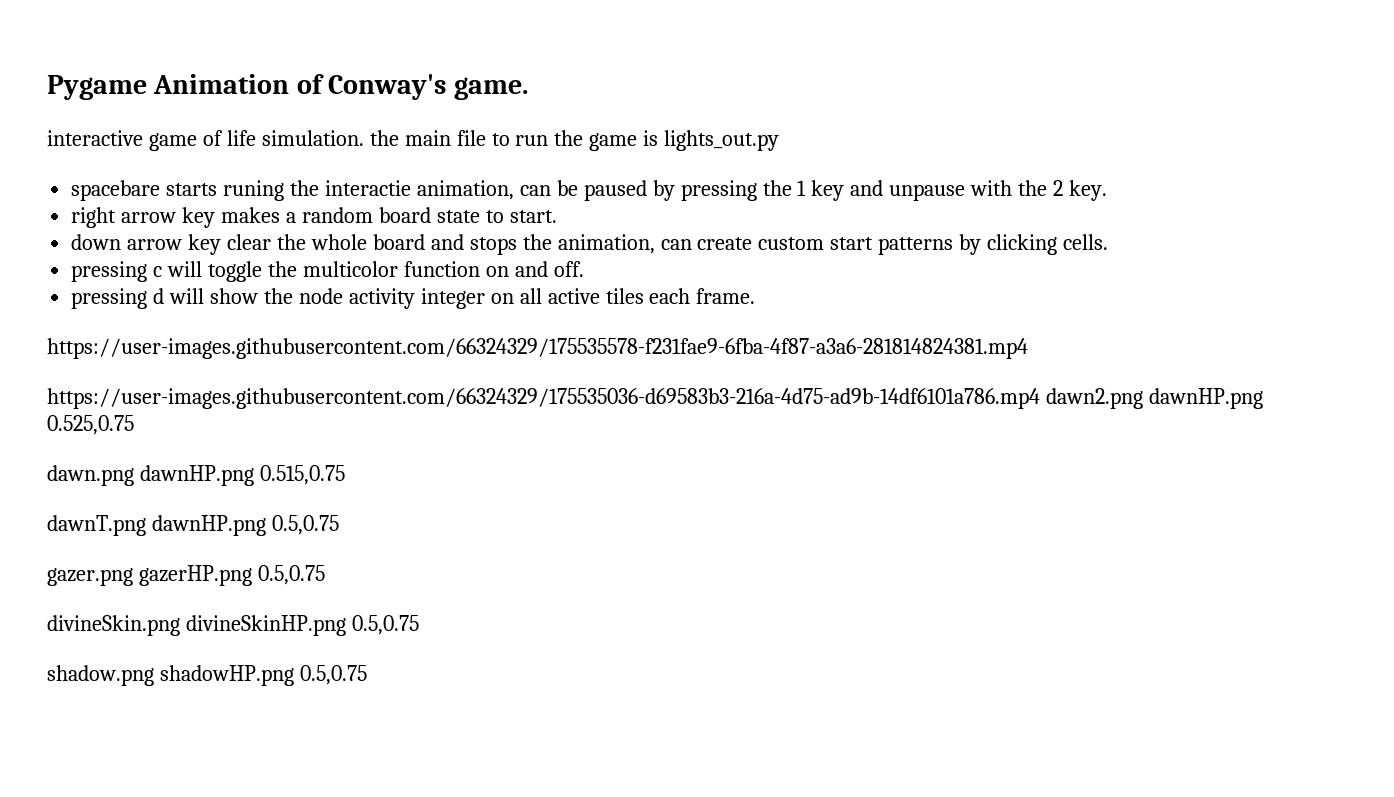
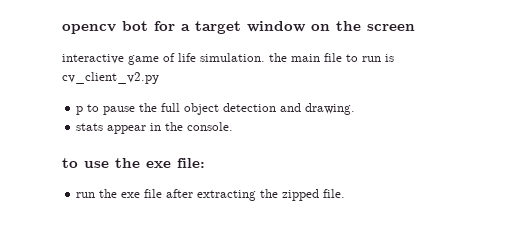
[47,74,528,100] Pygame Animation of Conway's game. -> [62,21,415,34] opencv bot for a target window on the screen
[554,130,780,151] [71,180,1108,201] [71,207,557,228] [71,234,1109,255] [71,261,584,282] [71,288,756,309] [47,338,1028,359] [47,388,1263,409] [47,415,134,435] [47,465,345,486] [47,515,339,536] [47,565,325,586] [47,615,419,636] [47,665,367,686] the game is lights_out.py // spacebare starts runing the interactie animation, can be paused by pressing the 1 key and unpause with the 2 key. // right arrow key makes a random board state to start. // down arrow key clear the whole board and stops the animation, can create custom start patterns by clicking cells. // pressing c will toggle the multicolor function on and off. // pressing d will show the node activity integer on all active tiles each frame. // https://user-images.githubusercontent.com/66324329/175535578-f231fae9-6fba-4f87-a3a6-281814824381.mp4 // https://user-images.githubusercontent.com/66324329/175535036-d69583b3-216a-4d75-ad9b-14df6101a786.mp4 dawn2.png dawnHP.png 0.525,0.75 // dawn.png dawnHP.png 0.515,0.75 // dawnT.png dawnHP.png 0.5,0.75 // gazer.png gazerHP.png 0.5,0.75 // divineSkin.png divineSkinHP.png 0.5,0.75 // shadow.png shadowHP.png 0.5,0.75 -> [385,54,394,62] [62,72,159,84] [76,103,356,115] [76,122,234,134] [62,158,205,168] [76,189,346,201] is cv_client_v2.py // p to pause the full object detection and drawing. // stats appear in the console. // to use the exe file: // run the exe file after extracting the zipped file.

